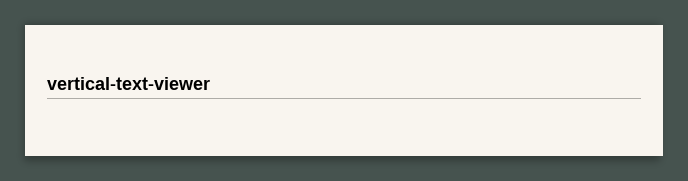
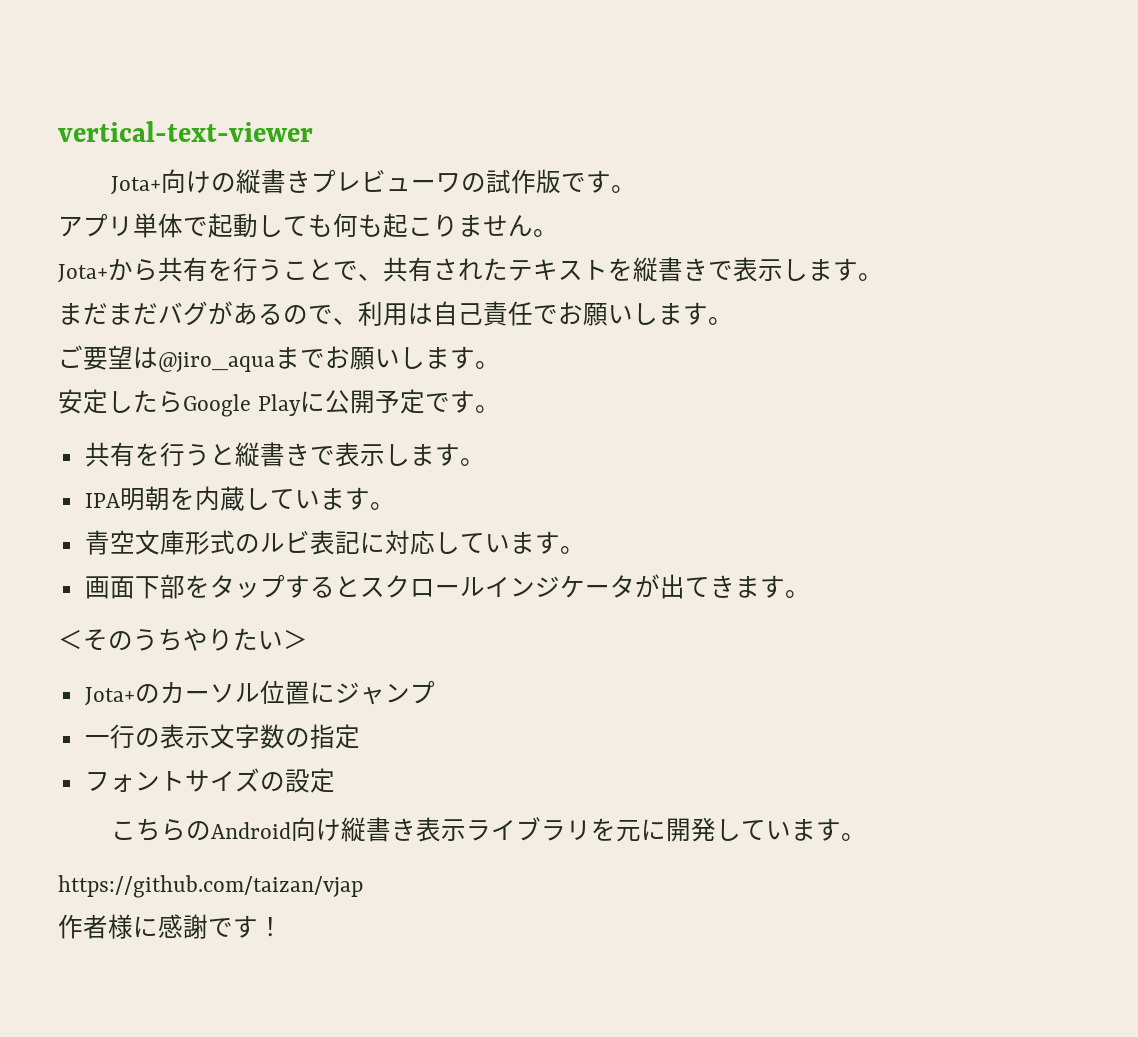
(210, 83) none -> [111,169,637,195] [58,213,558,238] [58,257,883,283] [58,301,733,326] [58,345,500,372] [58,389,500,417] [84,442,485,467] [84,486,395,511] [84,530,585,555] [84,574,810,599] [58,628,308,651] [84,680,435,706] [84,724,360,749] [84,768,335,793] [111,817,867,842] [58,875,363,898] [58,914,283,939] // Jota+向けの縦書きプレビューワの試作版です。 // アプリ単体で起動しても何も起こりません。 // Jota+から共有を行うことで、共有されたテキストを縦書きで表示します。 // まだまだバグがあるので、利用は自己責任でお願いします。 // ご要望は@jiro_aquaまでお願いします。 // 安定したらGoogle Playに公開予定です。 // 共有を行うと縦書きで表示します。 // IPA明朝を内蔵しています。 // 青空文庫形式のルビ表記に対応しています。 // 画面下部をタップするとスクロールインジケータが出てきます。 // ＜そのうちやりたい＞ // Jota+のカーソル位置にジャンプ // 一行の表示文字数の指定 // フォントサイズの設定 // こちらのAndroid向け縦書き表示ライブラリを元に開発しています。 // https://github.com/taizan/vjap // 作者様に感謝です！

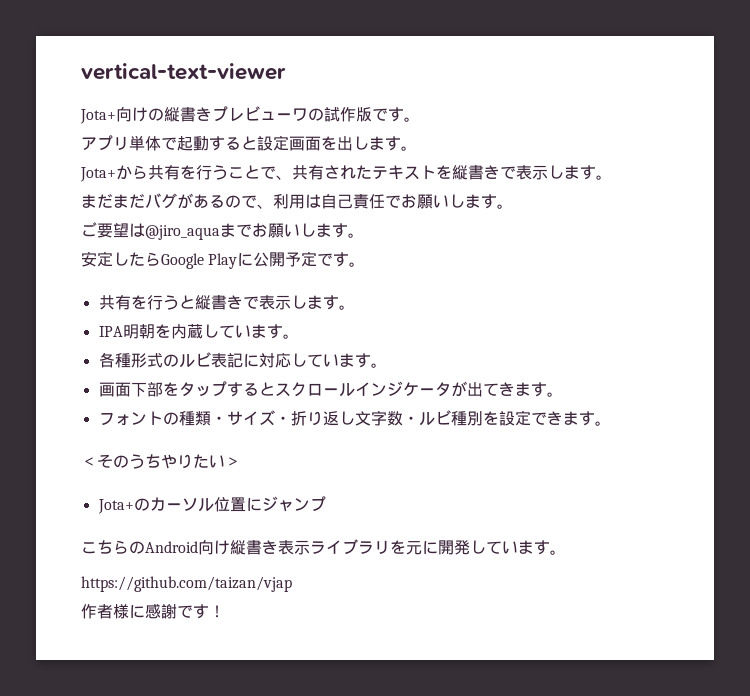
[258,213,533,238] しても何も起こりません -> [209,135,401,151] すると設定画面を出します
[84,530,185,555] 青空文庫 -> [98,352,131,368] 各種
(810, 594) none -> [98,410,611,426] // フォントの種類・サイズ・折り返し文字数・ルビ種別を設定できます。
[84,724,360,749] [84,768,335,793] // 一行の表示文字数の指定 // フォントサイズの設定 -> (326, 504) none

